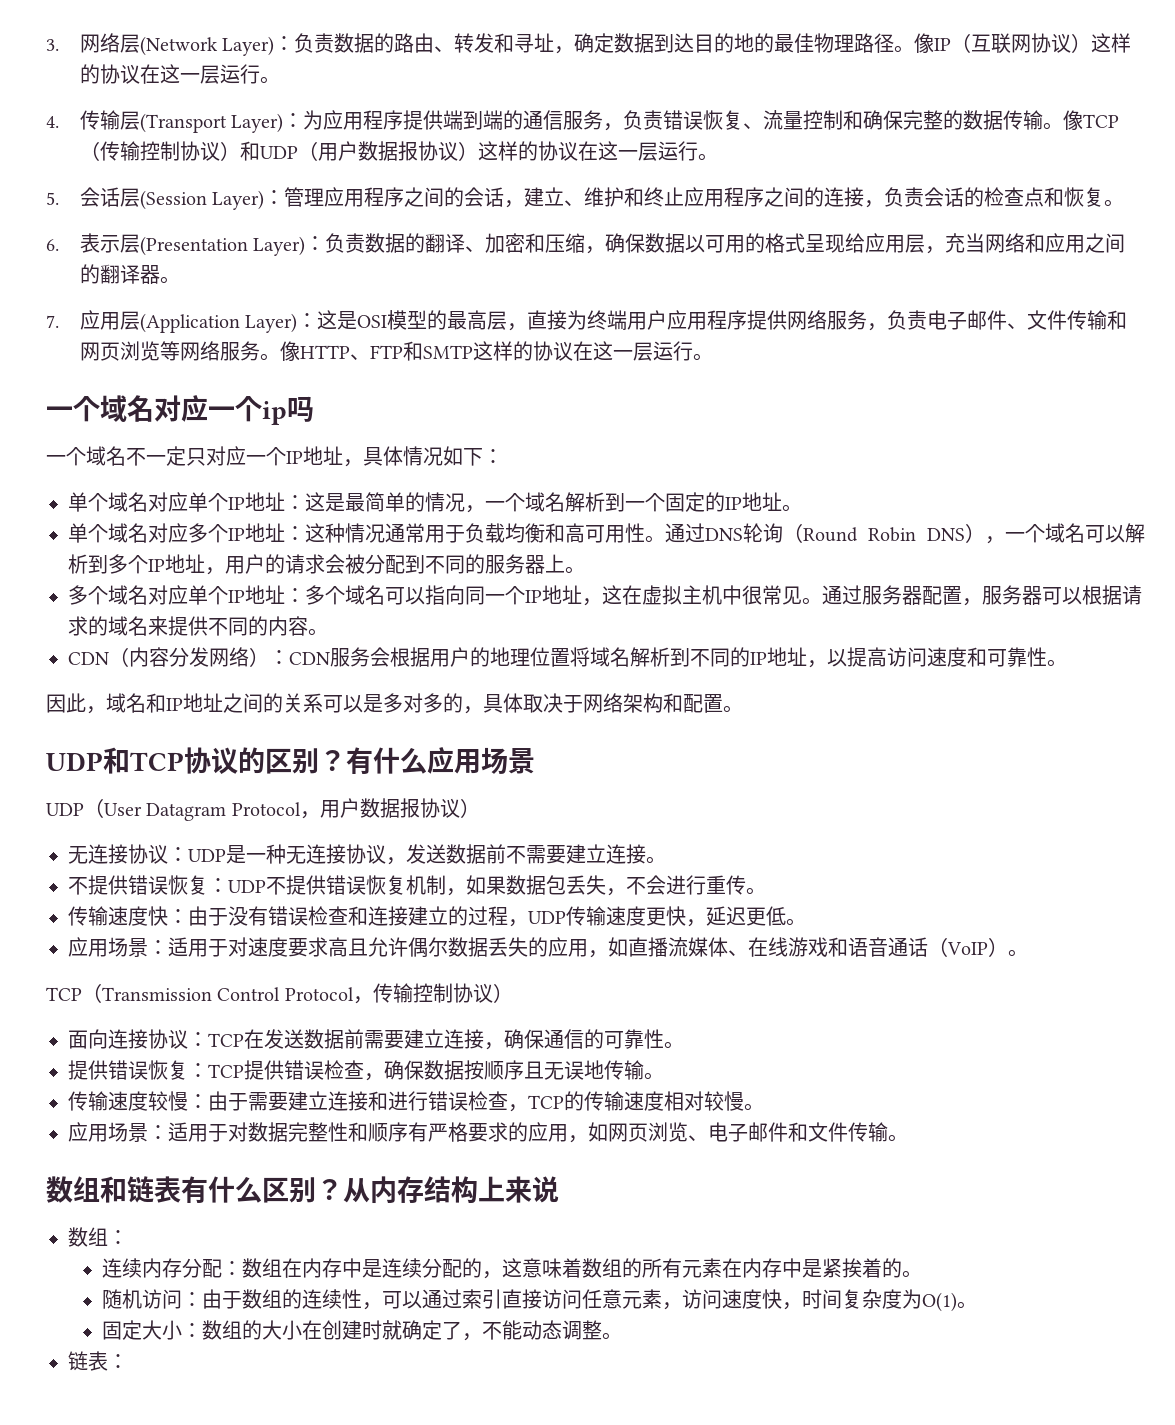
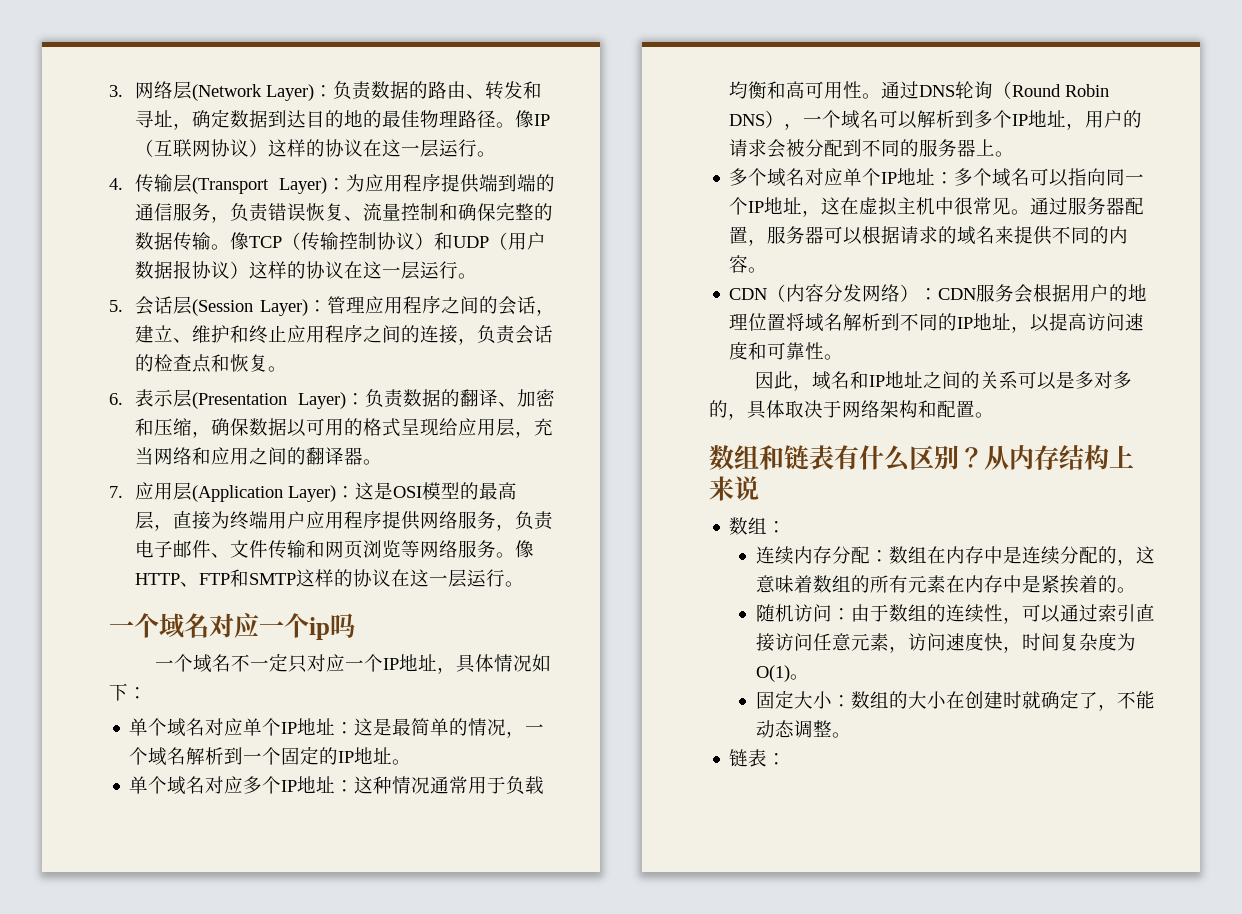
[46,747,535,774] [46,798,480,821] [68,844,666,865] [68,875,766,896] [68,906,806,927] [68,937,1028,958] [46,983,513,1004] [68,1029,684,1050] [68,1060,664,1081] [68,1091,764,1112] [68,1122,908,1143] // UDP和TCP协议的区别？有什么应用场景 // UDP（User Datagram Protocol，用户数据报协议） // 无连接协议：UDP是一种无连接协议，发送数据前不需要建立连接。 // 不提供错误恢复：UDP不提供错误恢复机制，如果数据包丢失，不会进行重传。 // 传输速度快：由于没有错误检查和连接建立的过程，UDP传输速度更快，延迟更低。 // 应用场景：适用于对速度要求高且允许偶尔数据丢失的应用，如直播流媒体、在线游戏和语音通话（VoIP）。 // TCP（Transmission Control Protocol，传输控制协议） // 面向连接协议：TCP在发送数据前需要建立连接，确保通信的可靠性。 // 提供错误恢复：TCP提供错误检查，确保数据按顺序且无误地传输。 // 传输速度较慢：由于需要建立连接和进行错误检查，TCP的传输速度相对较慢。 // 应用场景：适用于对数据完整性和顺序有严格要求的应用，如网页浏览、电子邮件和文件传输。 -> (994, 415) none

